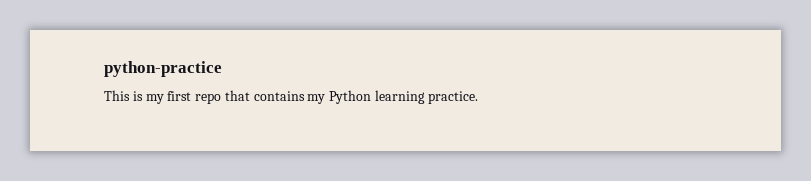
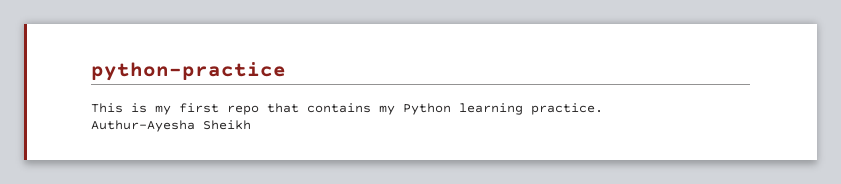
(478, 97) none -> [91,120,251,132] // Authur-Ayesha Sheikh

